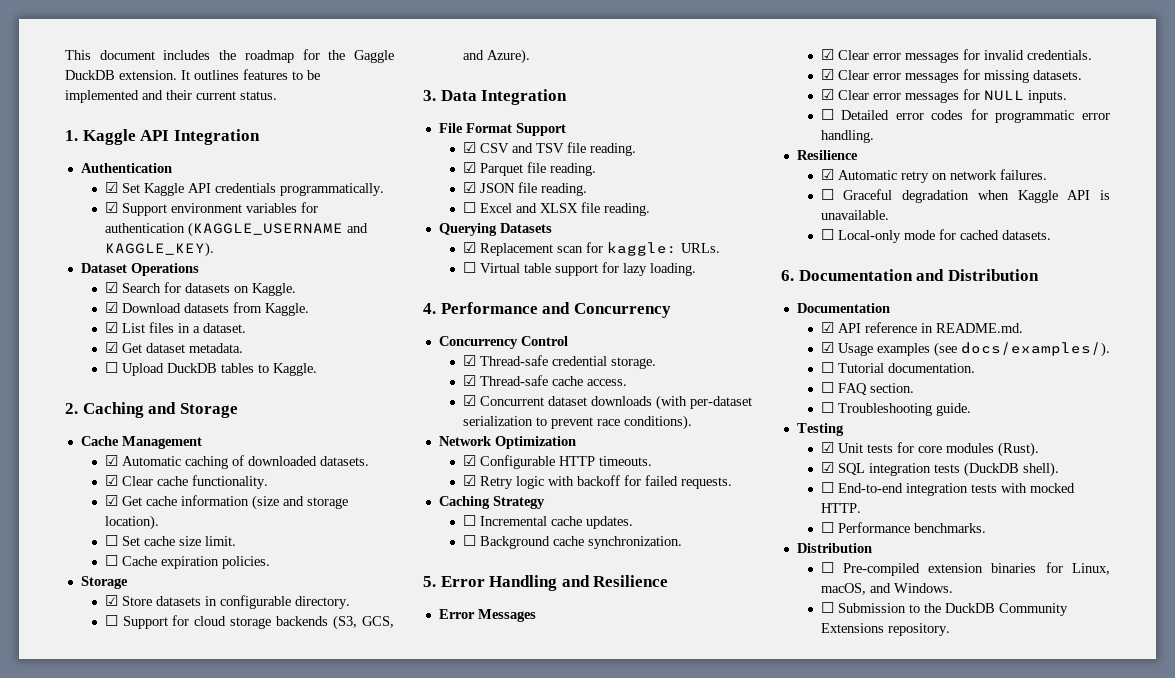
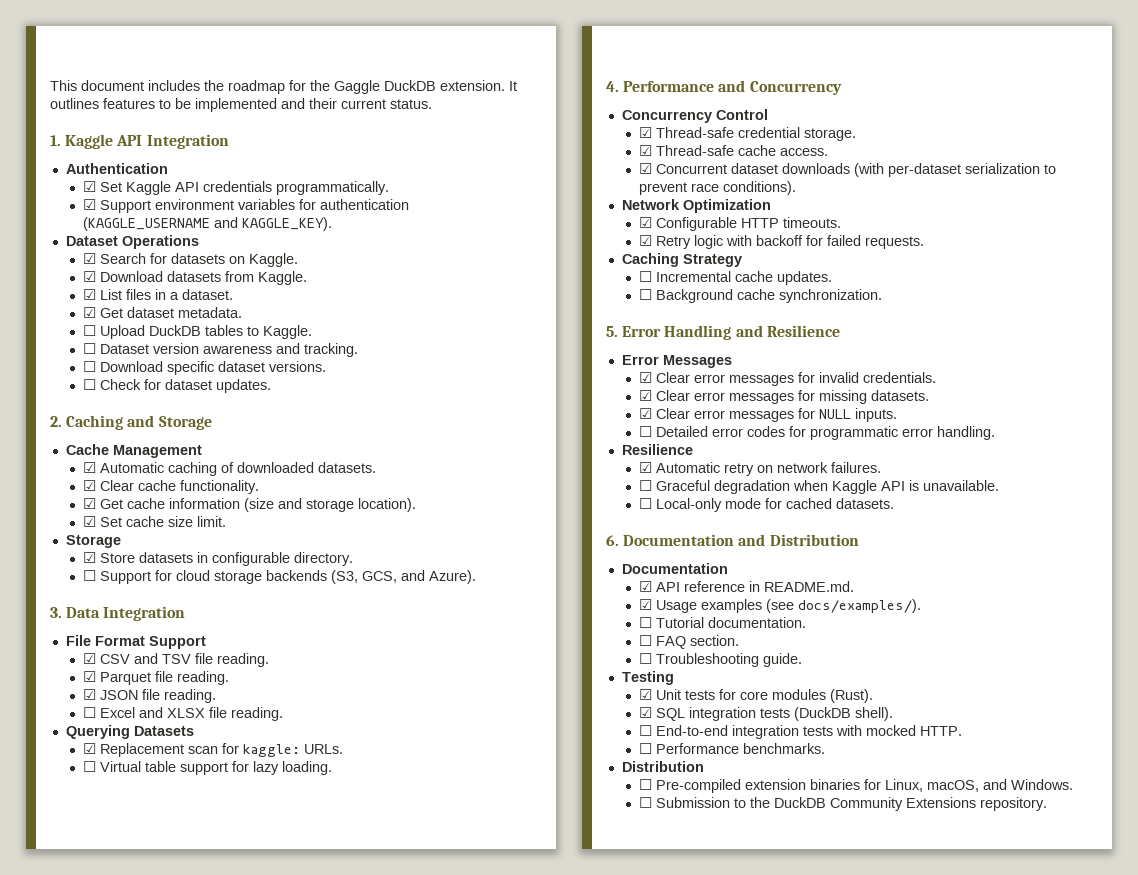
(317, 369) none -> [83,343,359,357] [83,361,327,375] [83,379,272,393] // ☐ Dataset version awareness and tracking. // ☐ Download specific dataset versions. // ☐ Check for dataset updates.
[104,535,118,546] ☐ -> [83,516,97,527] ☑
[104,555,270,569] // ☐ Cache expiration policies. -> (227, 521) none

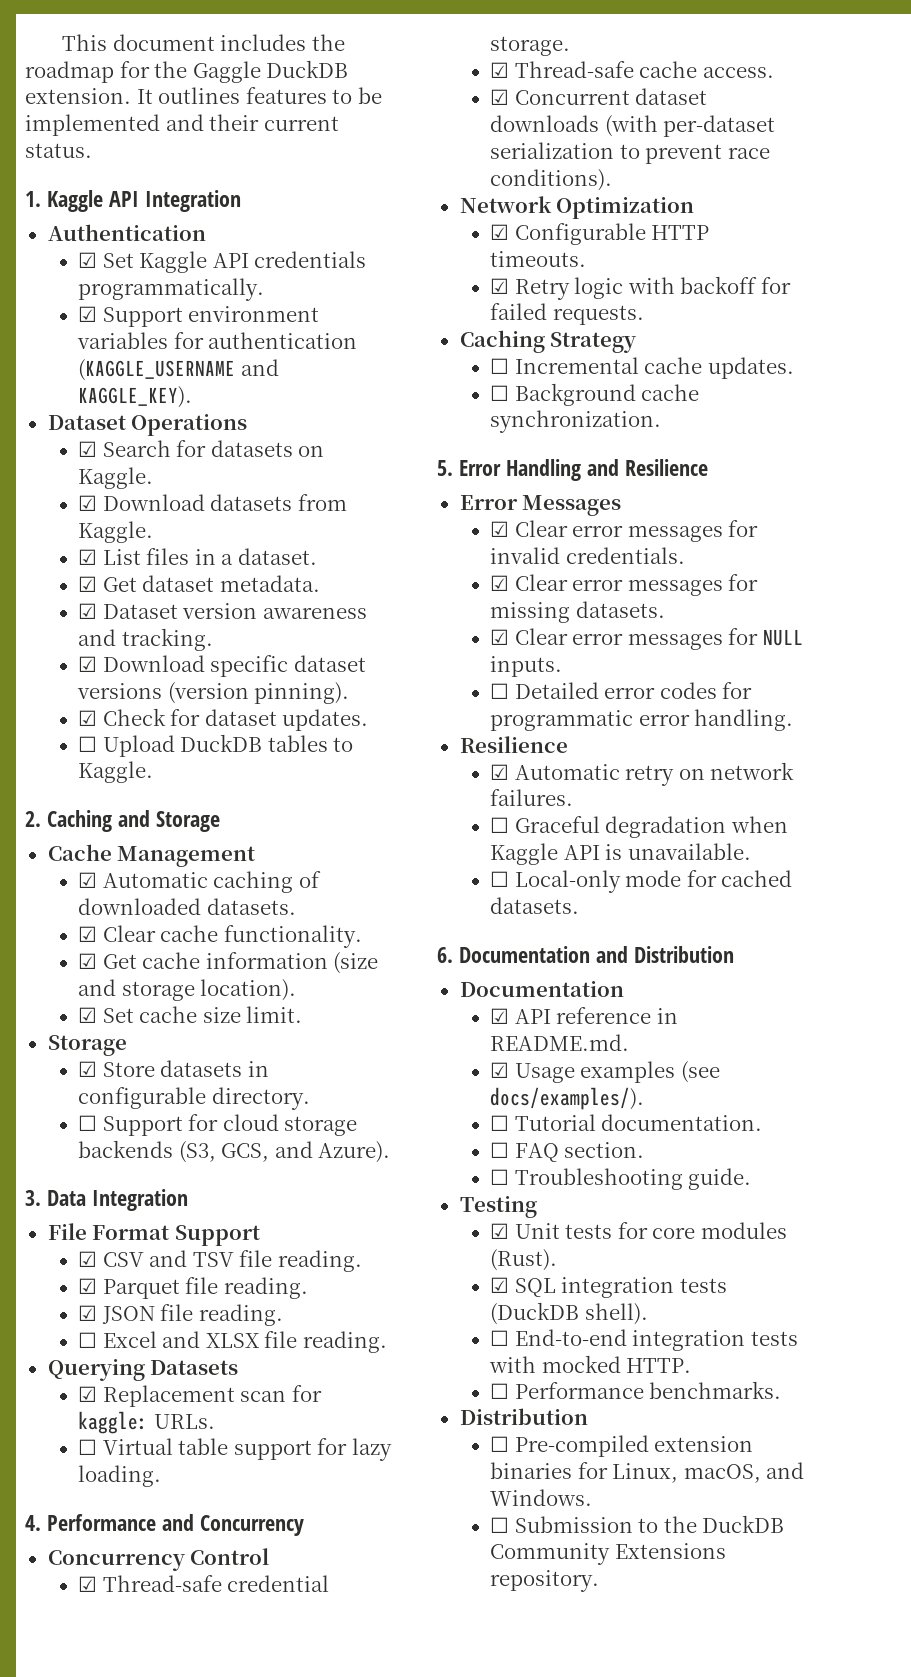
(243, 312) none -> [78,603,367,619] [78,628,213,651] [78,655,366,677] [77,682,350,704] [78,708,369,731] // ☑ Dataset version awareness and tracking. // ☑ Download specific dataset versions (version pinning). // ☑ Check for dataset updates.
[83,343,359,357] [83,361,327,375] [83,379,272,393] // ☐ Dataset version awareness and tracking. // ☐ Download specific dataset versions. // ☐ Check for dataset updates. -> (154, 772) none

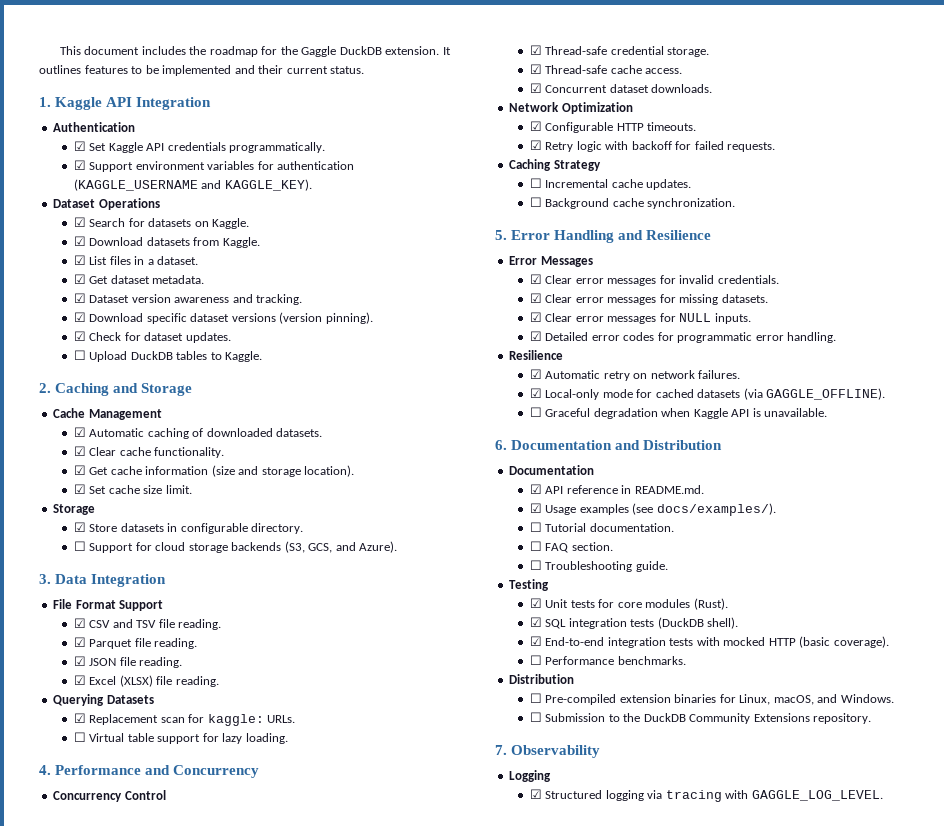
[78,1331,260,1348] ☐ Excel and XLSX -> [73,675,153,687] ☑ Excel (XLSX)
[490,115,776,137] [490,142,770,164] [490,169,613,191] downloads (with per-dataset serialization to prevent race conditions). -> [651,84,713,93] downloads.
[490,683,510,699] ☐ -> [529,331,542,341] ☑
(574, 797) none -> [529,388,886,400] // ☑ Local-only mode for cached datasets (via GAGGLE_OFFLINE).
[490,870,793,893] [490,897,580,914] // ☐ Local-only mode for cached datasets. -> (828, 412) none
[490,1330,510,1346] ☐ -> [529,636,542,646] ☑
[626,1358,692,1373] HTTP. -> [768,636,889,648] HTTP (basic coverage).
(600, 1581) none -> [495,745,601,758] [509,770,552,782] [529,789,883,802] // 7. Observability // Logging // ☑ Structured logging via tracing with GAGGLE_LOG_LEVEL.

